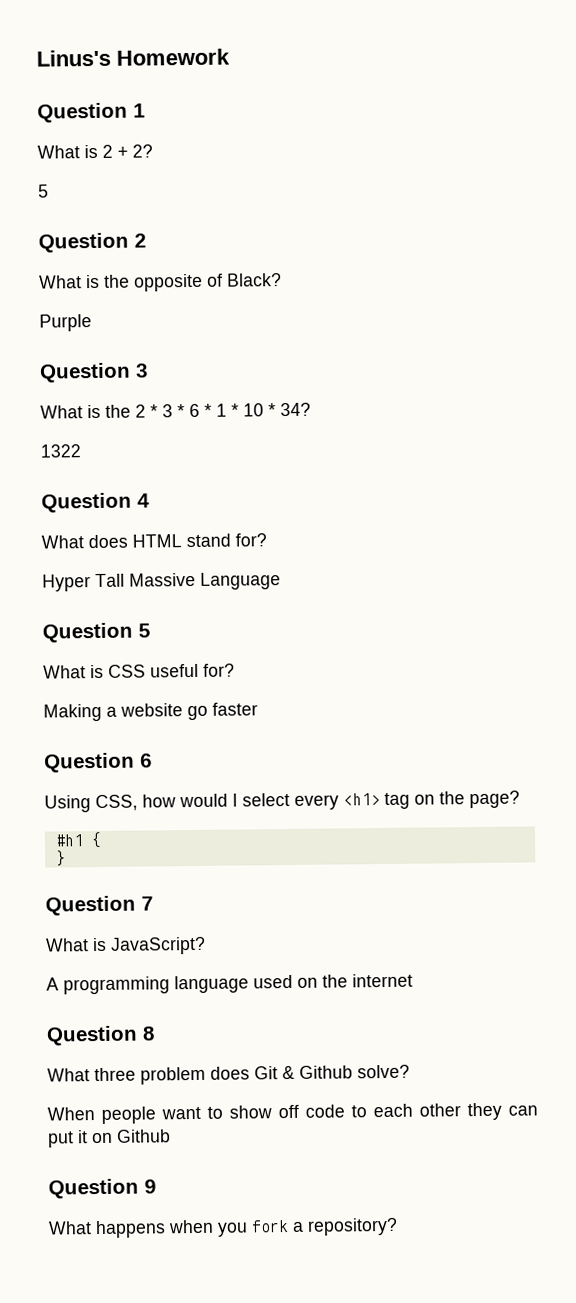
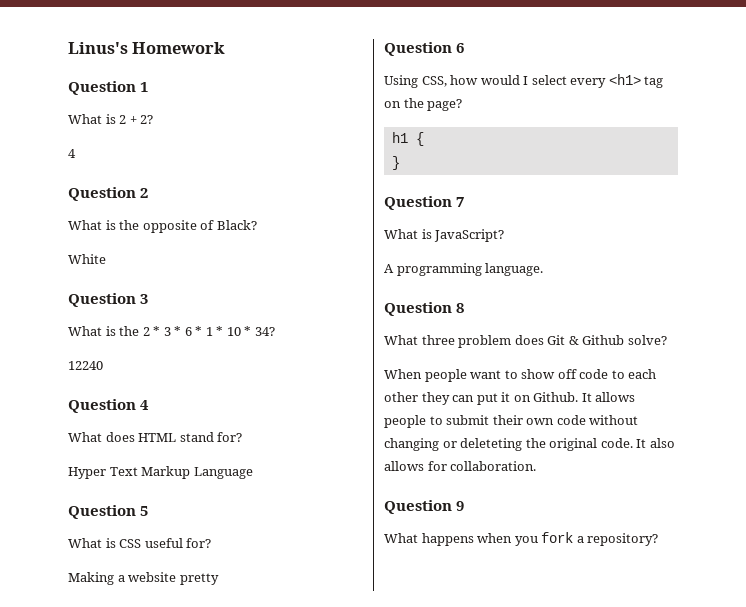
[38,184,49,198] 5 -> [68,149,76,158] 4
[39,314,92,332] Purple -> [68,254,106,264] White
[40,444,81,458] 1322 -> [68,361,103,370] 12240
[95,572,196,588] Tall Massive -> [109,466,191,479] Text Markup
[187,702,258,721] go faster -> [179,573,219,585] pretty
[54,834,84,847] #h1 -> [391,132,408,143] h1
[174,973,413,994] language used on the internet -> [485,263,544,276] language.
[116,1129,171,1143] Github -> [533,392,636,402] [384,415,639,428] [384,438,675,451] [384,461,537,471] Github. It allows people to submit their own code without changing or deleteting the original code. It also allows for collaboration.

